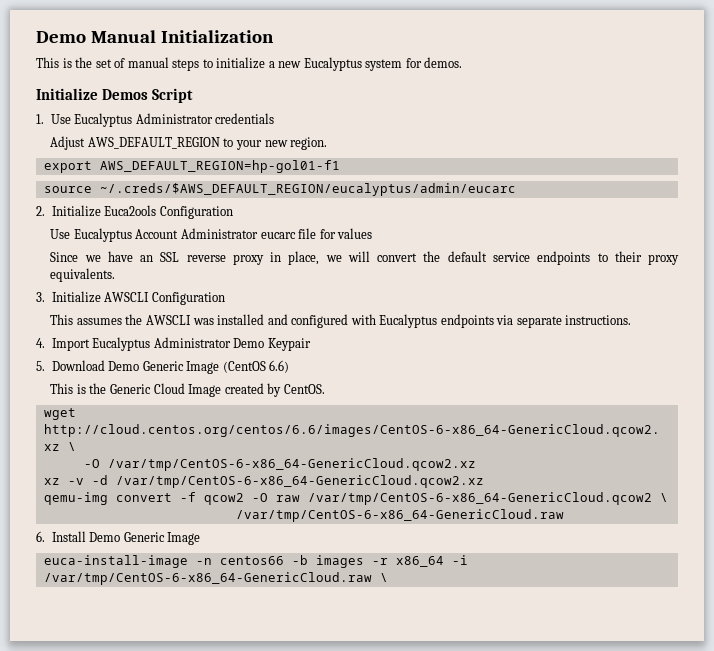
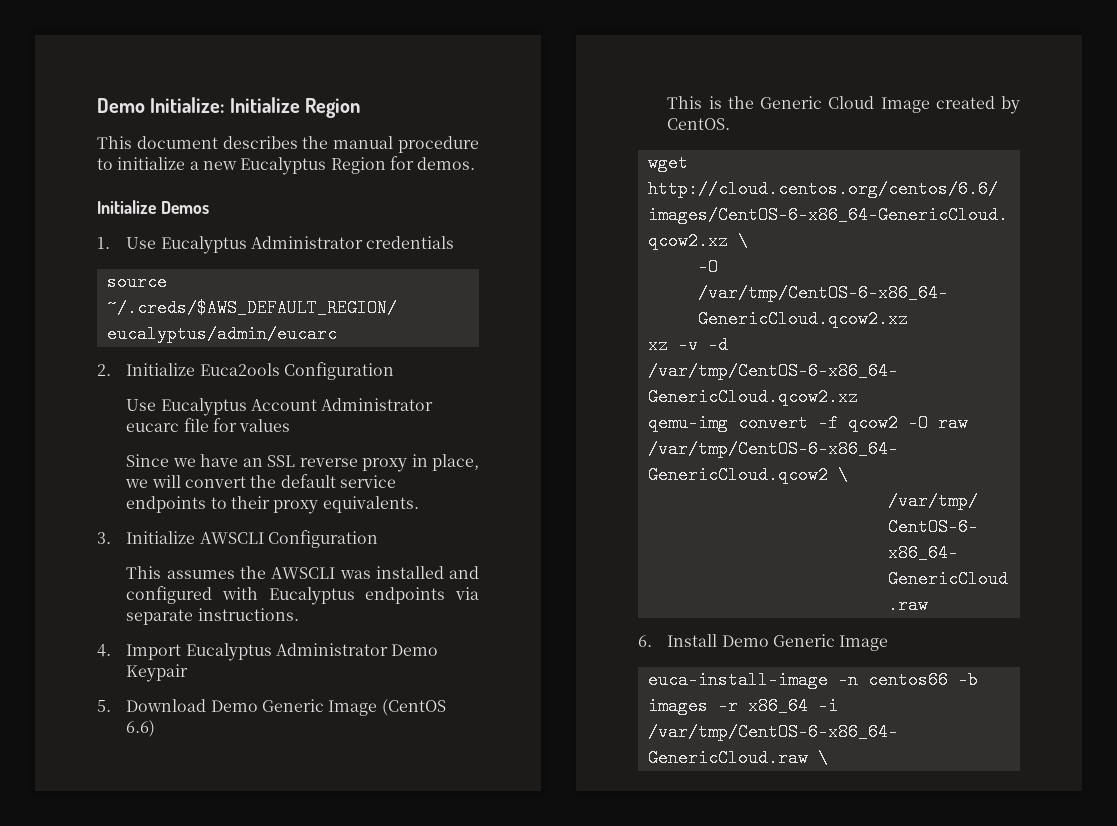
[36,30,274,43] [36,57,200,71] Demo Manual Initialization // This is the set of manual steps -> [97,97,361,118] [97,136,480,153] Demo Initialize: Initialize Region // This document describes the manual procedure
[365,59,403,71] system -> [330,157,386,174] Region
[151,88,193,103] Script -> (209, 207) none
[50,136,328,150] [43,160,340,173] // Adjust AWS_DEFAULT_REGION to your new region. // export AWS_DEFAULT_REGION=hp-gol01-f1 -> (455, 242) none

